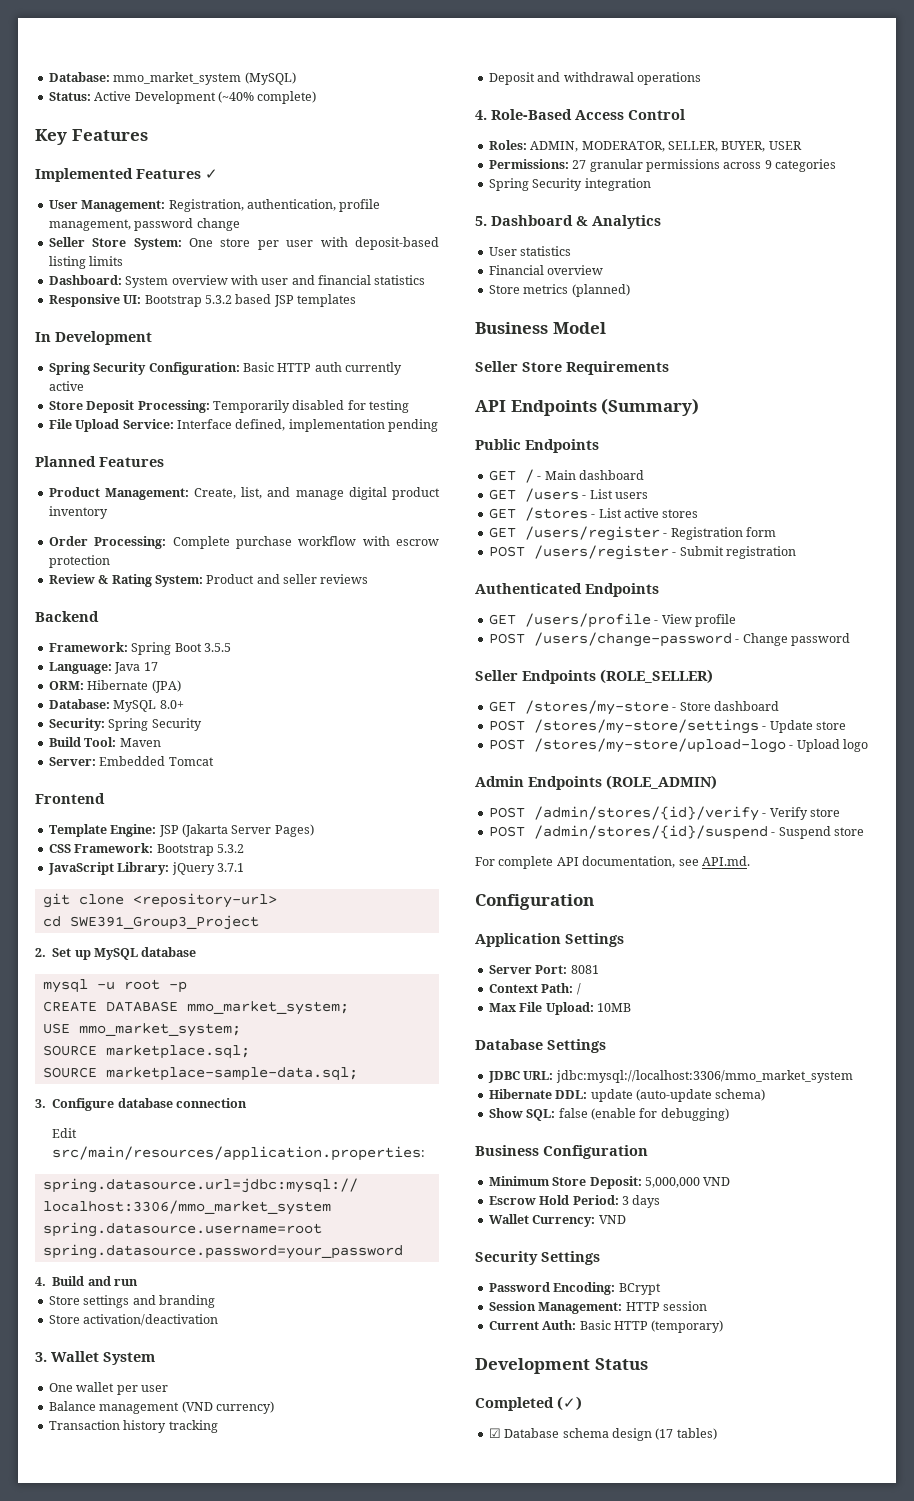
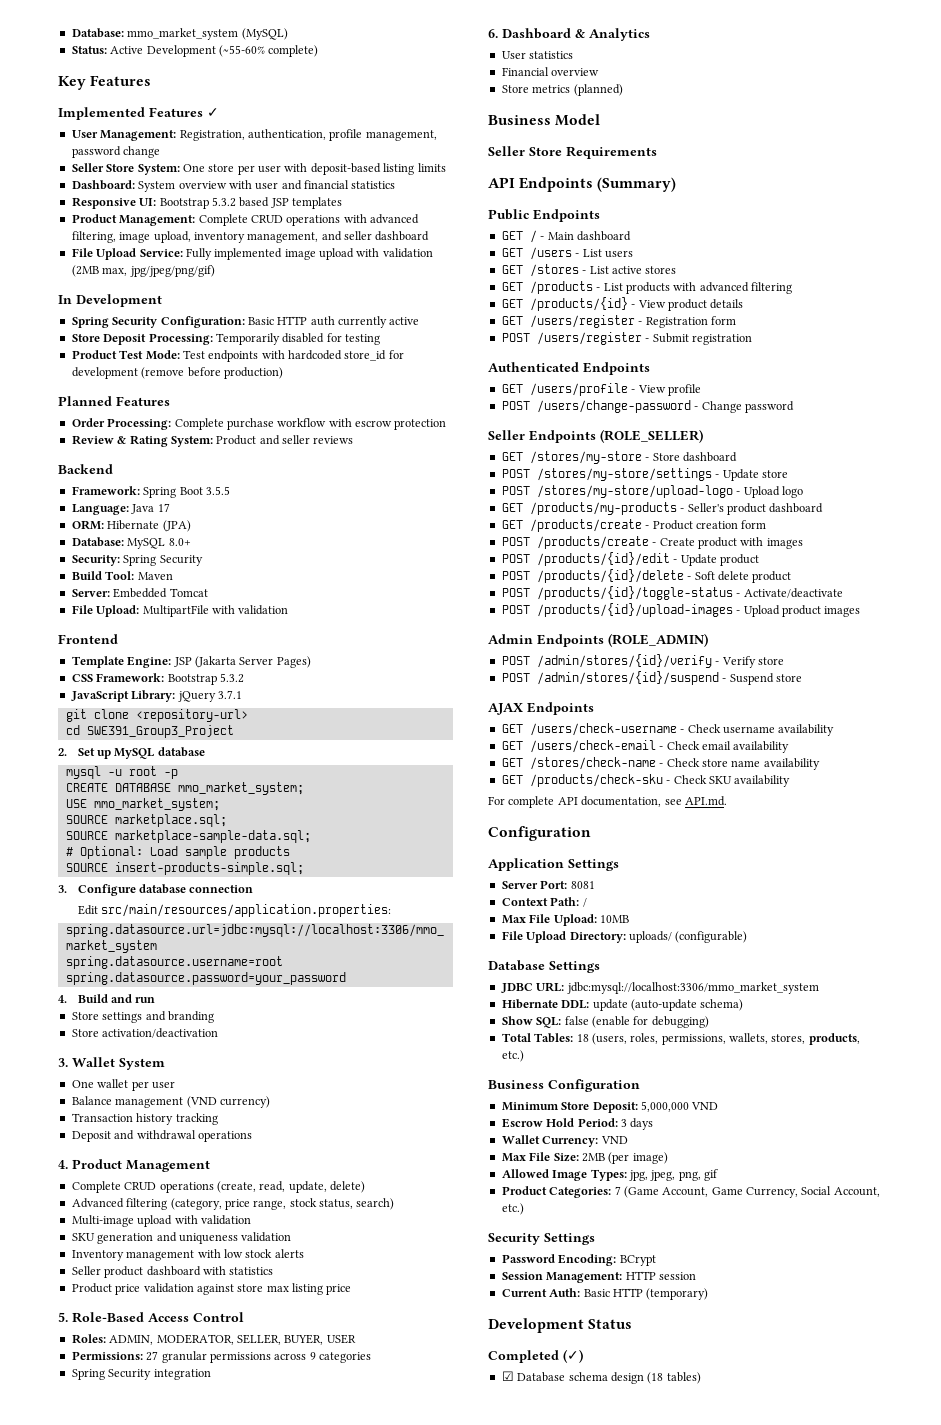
[217,91,254,103] (~40% -> [218,45,265,57] (~55-60%
(356, 300) none -> [71,214,419,226] [71,231,430,243] [71,248,433,260] [71,265,215,277] // Product Management: Complete CRUD operations with advanced filtering, image upload, inventory management, and seller dashboard // File Upload Service: Fully implemented image upload with validation (2MB max, jpg/jpeg/png/gif)
[48,419,438,432] [35,456,164,467] [48,487,440,500] [48,506,108,519] File Upload Service: Interface defined, implementation pending // Planned Features // Product Management: Create, list, and manage digital product inventory -> [71,350,404,362] [71,367,283,379] [58,396,170,406] Product Test Mode: Test endpoints with hardcoded store_id for development (remove before production) // Planned Features
(214, 761) none -> [71,605,289,617] // File Upload: MultipartFile with validation
(358, 1074) none -> [65,846,290,859] [65,862,304,875] // # Optional: Load sample products // SOURCE insert-products-simple.sql;
(487, 115) none -> [72,1159,210,1172] [71,1181,365,1193] [71,1198,395,1210] [71,1215,251,1227] [71,1232,292,1244] [71,1249,304,1261] [71,1266,274,1278] [71,1283,352,1295] [58,1312,68,1322] Product Management // Complete CRUD operations (create, read, update, delete) // Advanced filtering (category, price range, stock status, search) // Multi-image upload with validation // SKU generation and uniqueness validation // Inventory management with low stock alerts // Seller product dashboard with statistics // Product price validation against store max listing price // 5.
[475,216,487,226] 5. -> [488,29,498,38] 6.
(699, 513) none -> [501,281,792,294] [501,297,744,311] // GET /products - List products with advanced filtering // GET /products/{id} - View product details
(868, 745) none -> [501,502,824,515] [501,519,767,532] [501,536,803,549] [501,552,759,566] [501,569,792,583] [501,586,843,600] [501,603,861,617] // GET /products/my-products - Seller's product dashboard // GET /products/create - Product creation form // POST /products/create - Create product with images // POST /products/{id}/edit - Update product // POST /products/{id}/delete - Soft delete product // POST /products/{id}/toggle-status - Activate/deactivate // POST /products/{id}/upload-images - Upload product images
(864, 831) none -> [488,702,594,715] [501,723,835,736] [501,740,790,753] [501,757,820,770] [501,774,791,787] // AJAX Endpoints // GET /users/check-username - Check username availability // GET /users/check-email - Check email availability // GET /stores/check-name - Check store name availability // GET /products/check-sku - Check SKU availability
(631, 1007) none -> [501,931,748,943] // File Upload Directory: uploads/ (configurable)
(729, 1114) none -> [501,1033,860,1045] [501,1050,524,1062] // Total Tables: 18 (users, roles, permissions, wallets, stores, products, etc.)
(626, 1219) none -> [501,1152,668,1164] [501,1169,718,1181] [501,1186,880,1198] [501,1203,524,1215] // Max File Size: 2MB (per image) // Allowed Image Types: jpg, jpeg, png, gif // Product Categories: 7 (Game Account, Game Currency, Social Account, etc.)
[655,1428,674,1440] (17 -> [647,1372,664,1384] (18

